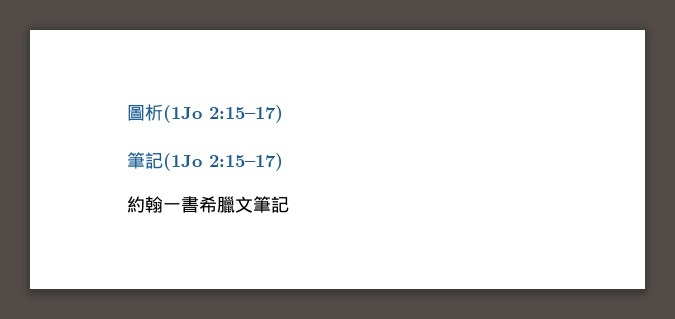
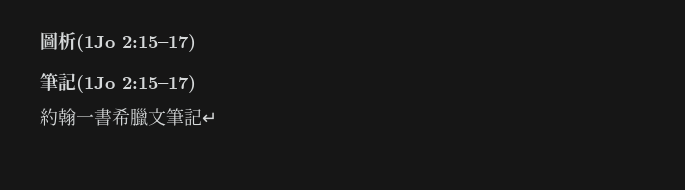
(289, 204) none -> [202,112,217,124] ↵

